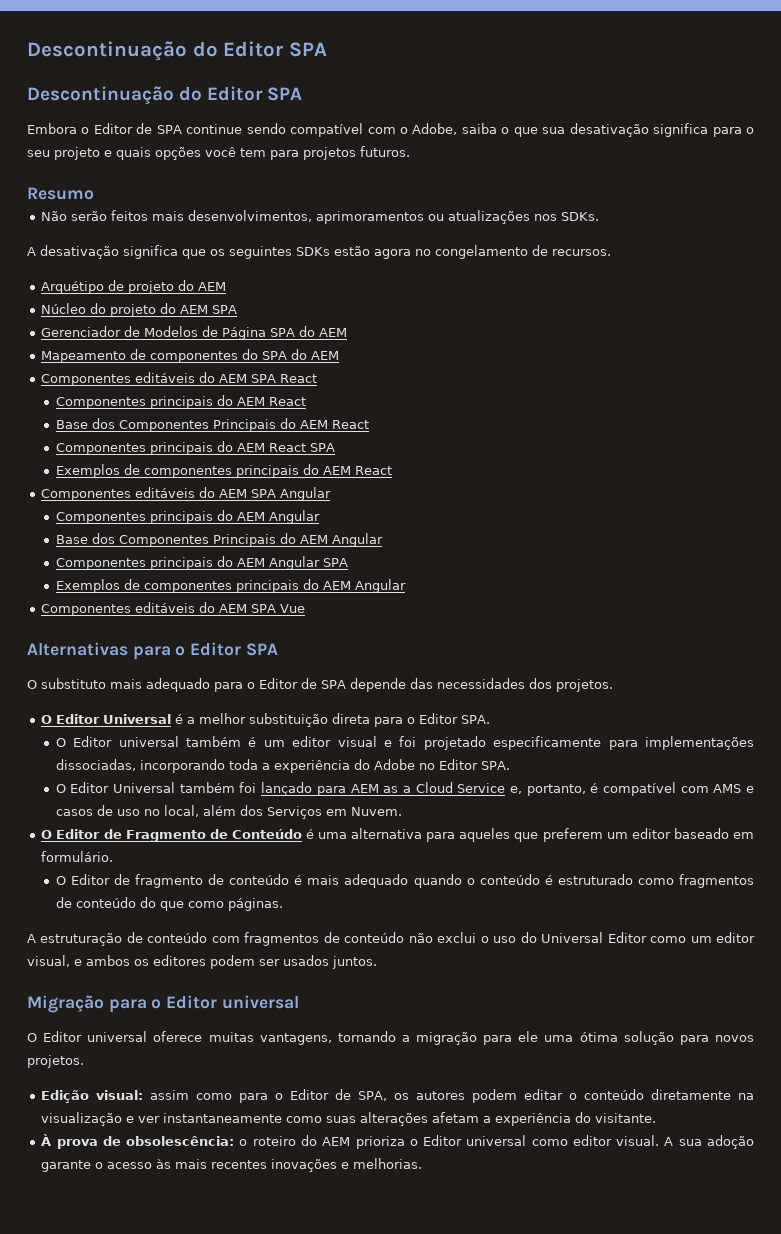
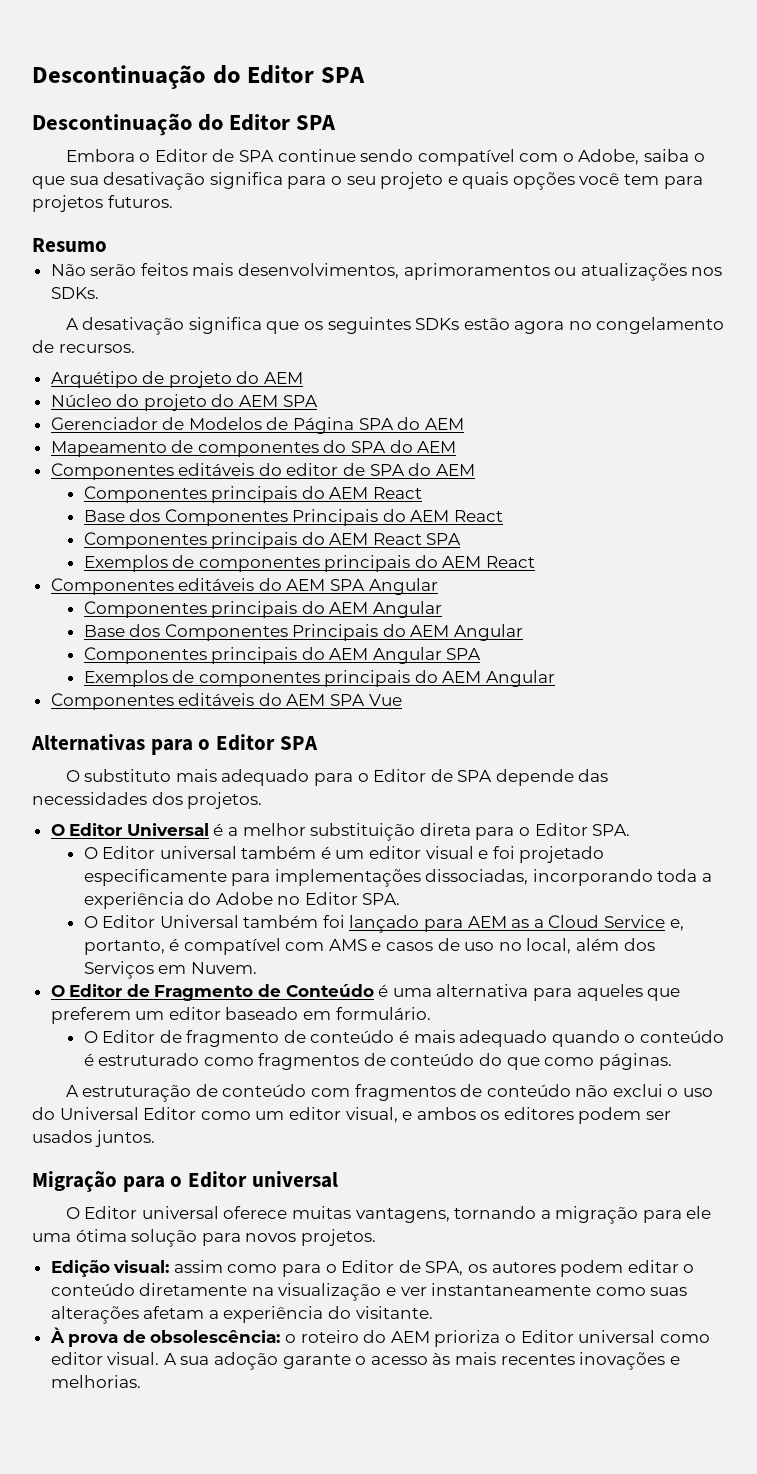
[219,374,318,383] AEM SPA React -> [286,463,475,476] editor de SPA do AEM

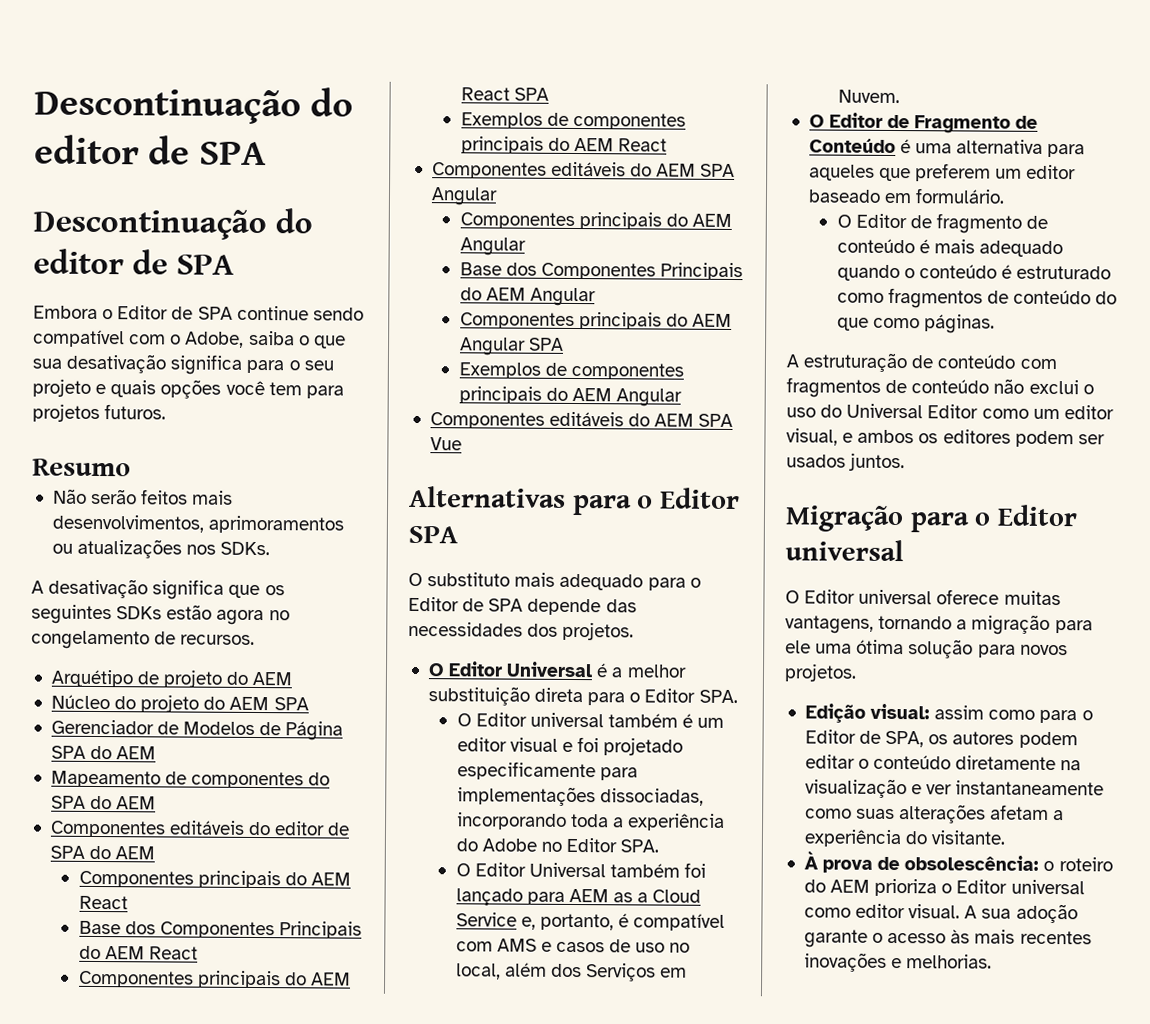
[32,65,315,89] Descontinuação do Editor -> [34,87,354,125] [34,134,191,165] Descontinuação do editor de
[229,114,291,131] Editor -> [33,248,168,275] editor de

